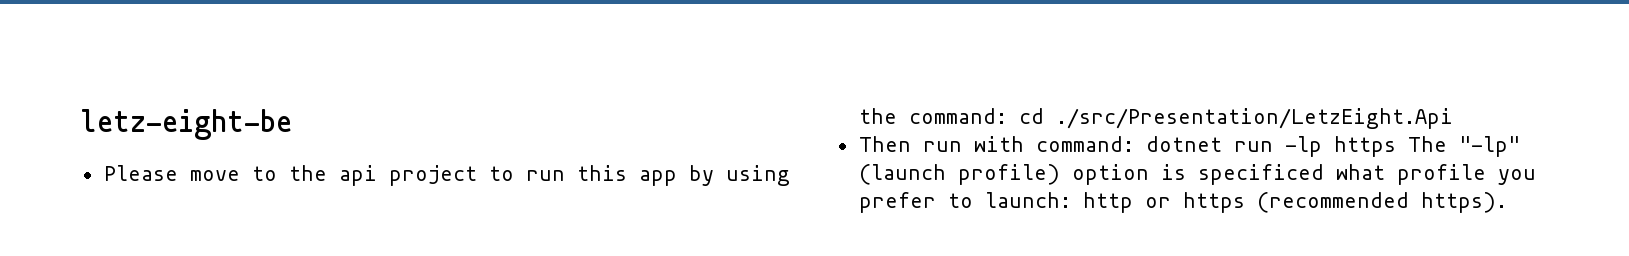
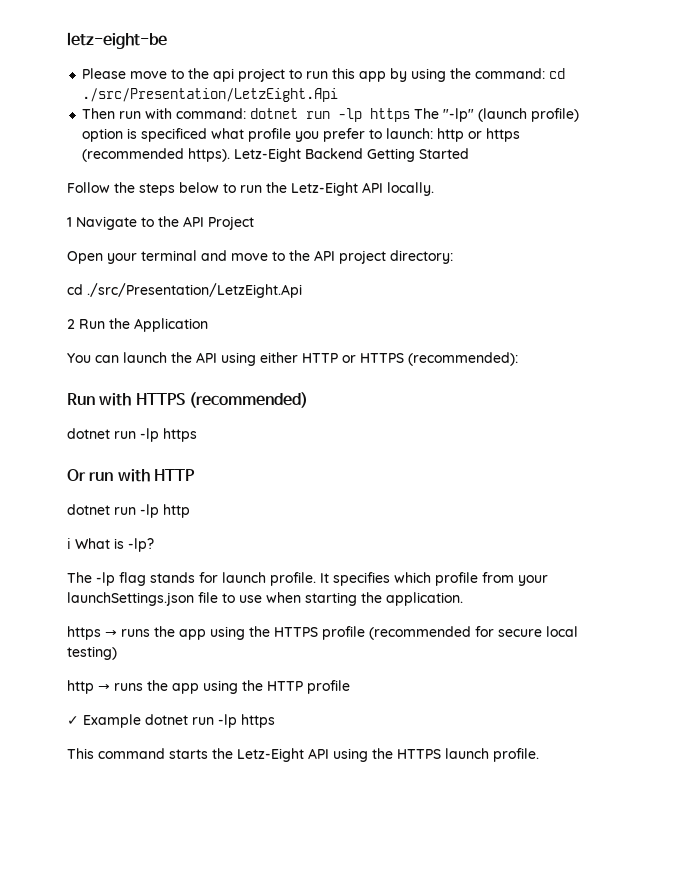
(1507, 202) none -> [234,148,470,162] [67,182,434,196] [67,216,254,230] [67,250,453,264] [67,283,302,298] [67,318,208,332] [67,352,518,366] [67,392,308,408] [67,428,197,442] [67,469,195,482] [67,504,190,518] [67,538,154,552] [67,572,548,586] [67,592,463,606] [67,626,578,640] [67,646,117,660] [67,680,350,694] [67,714,275,728] [67,748,539,762] Letz-Eight Backend Getting Started // Follow the steps below to run the Letz-Eight API locally. // 1 Navigate to the API Project // Open your terminal and move to the API project directory: // cd ./src/Presentation/LetzEight.Api // 2 Run the Application // You can launch the API using either HTTP or HTTPS (recommended): // Run with HTTPS (recommended) // dotnet run -lp https // Or run with HTTP // dotnet run -lp http // ℹ What is -lp? // The -lp flag stands for launch profile. It specifies which profile from your launchSettings.json file to use when starting the application. // https → runs the app using the HTTPS profile (recommended for secure local testing) // http → runs the app using the HTTP profile // ✓ Example dotnet run -lp https // This command starts the Letz-Eight API using the HTTPS launch profile.

